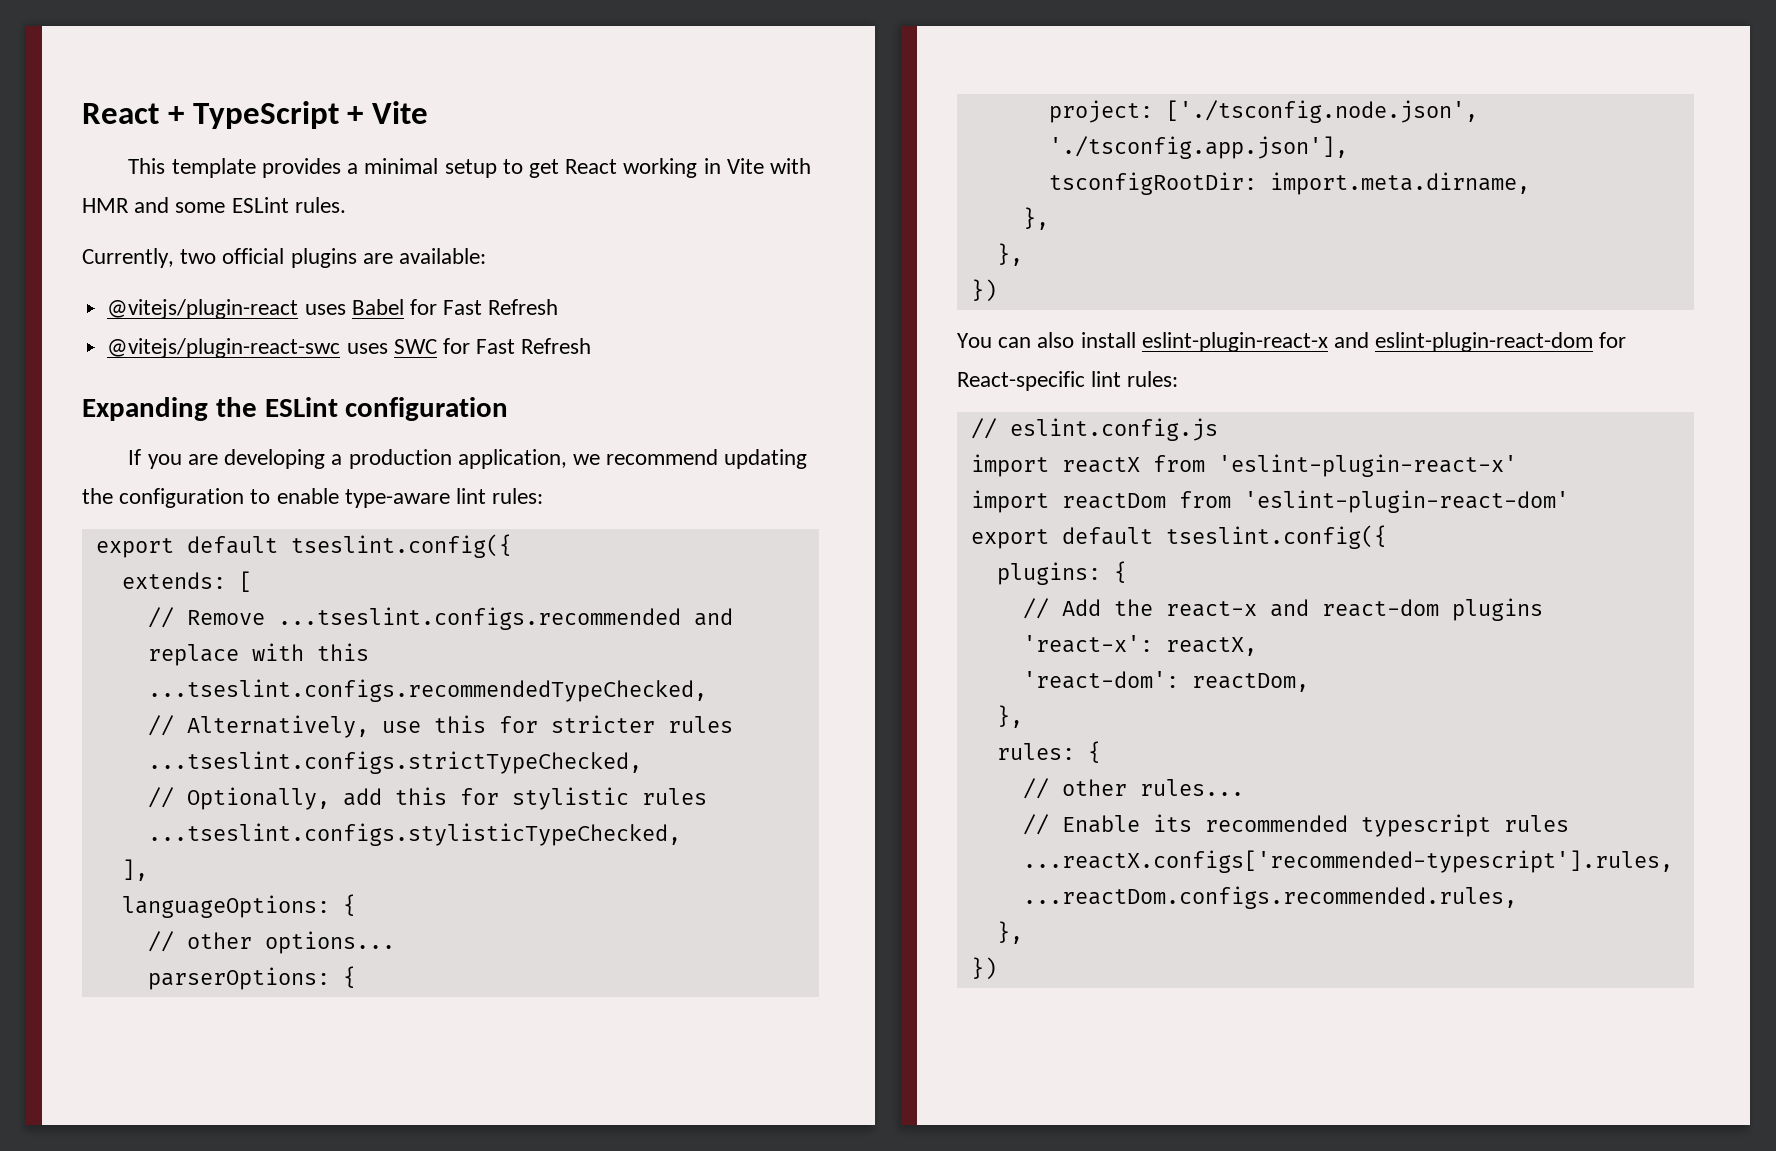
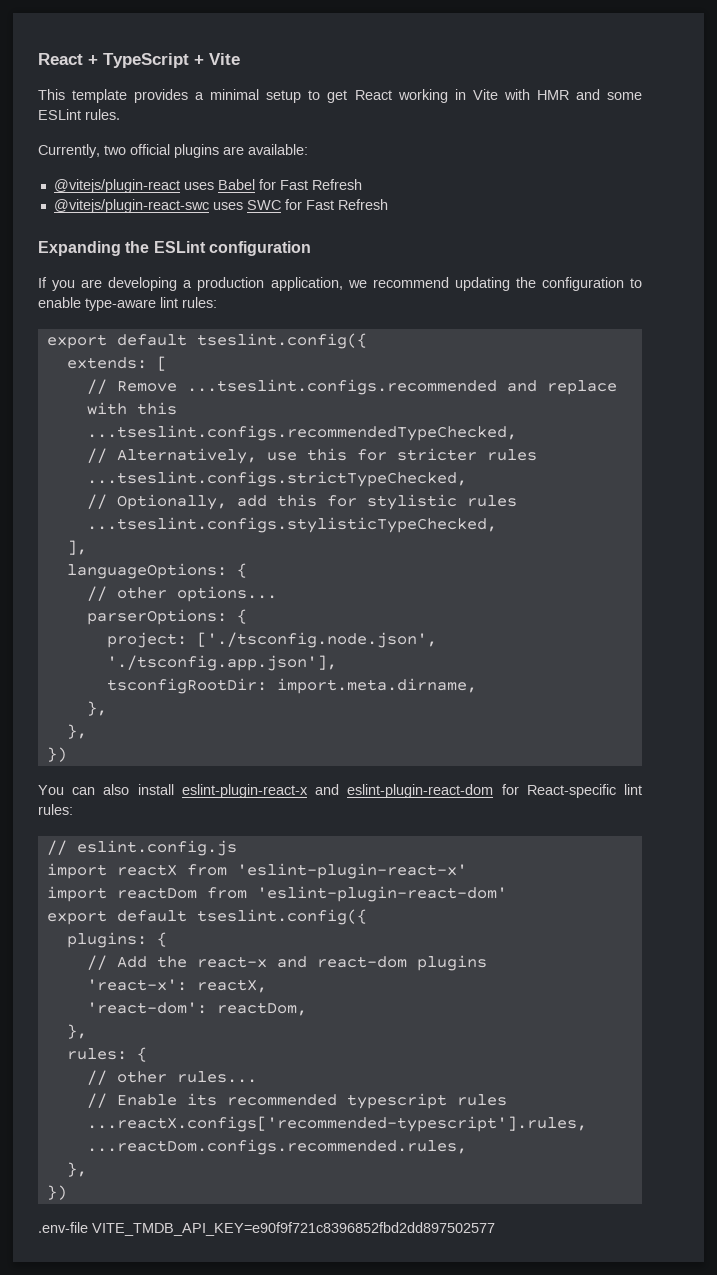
(997, 968) none -> [38,1222,495,1236] // .env-file VITE_TMDB_API_KEY=e90f9f721c8396852fbd2dd897502577

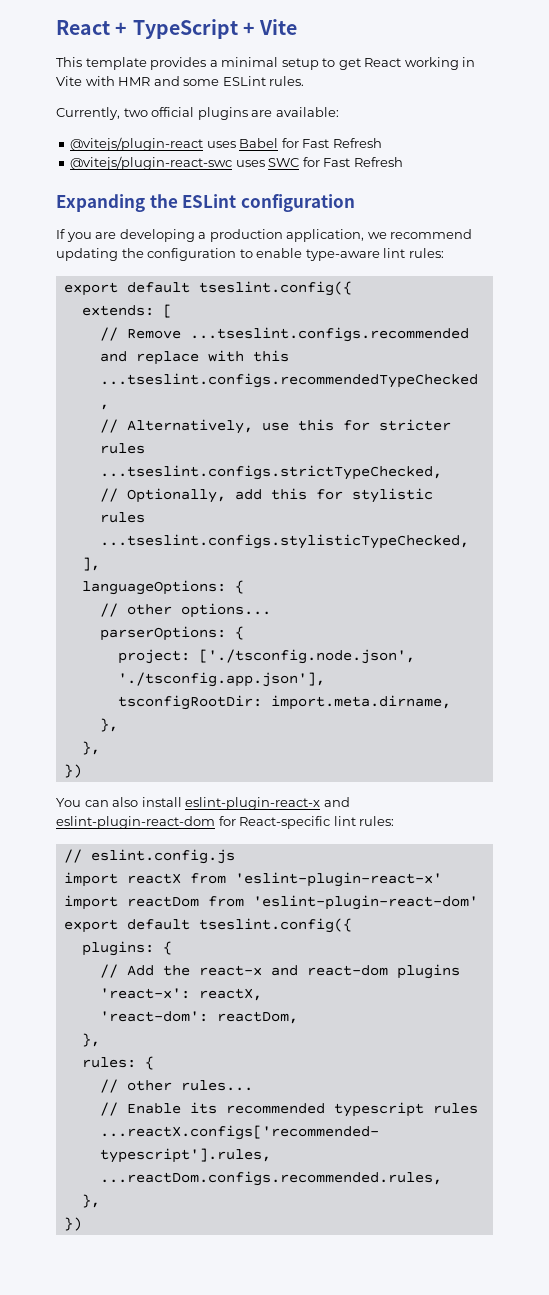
[38,1222,495,1236] // .env-file VITE_TMDB_API_KEY=e90f9f721c8396852fbd2dd897502577 -> (82, 1224) none

